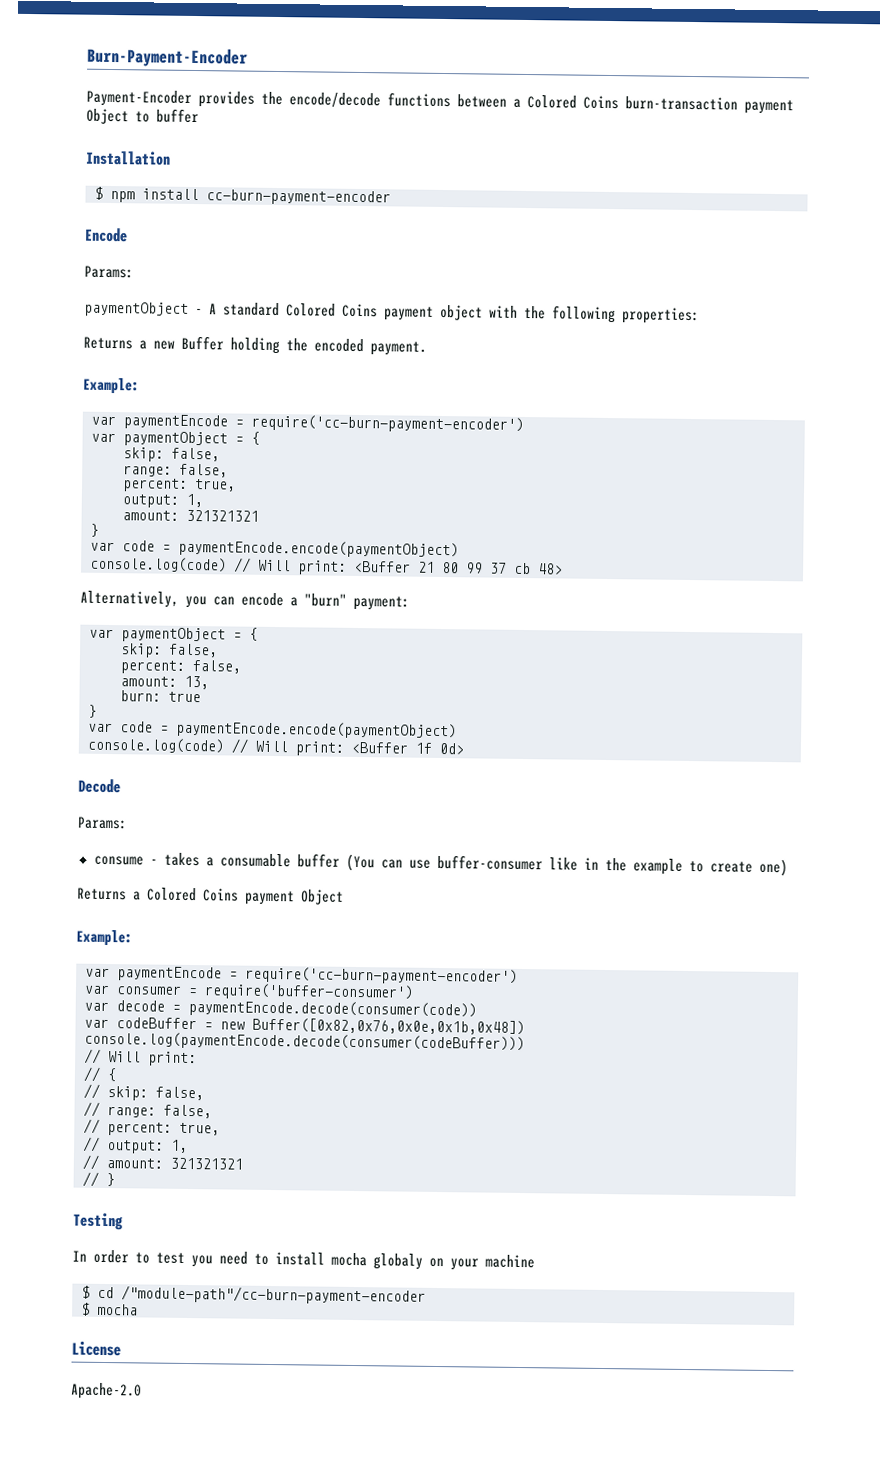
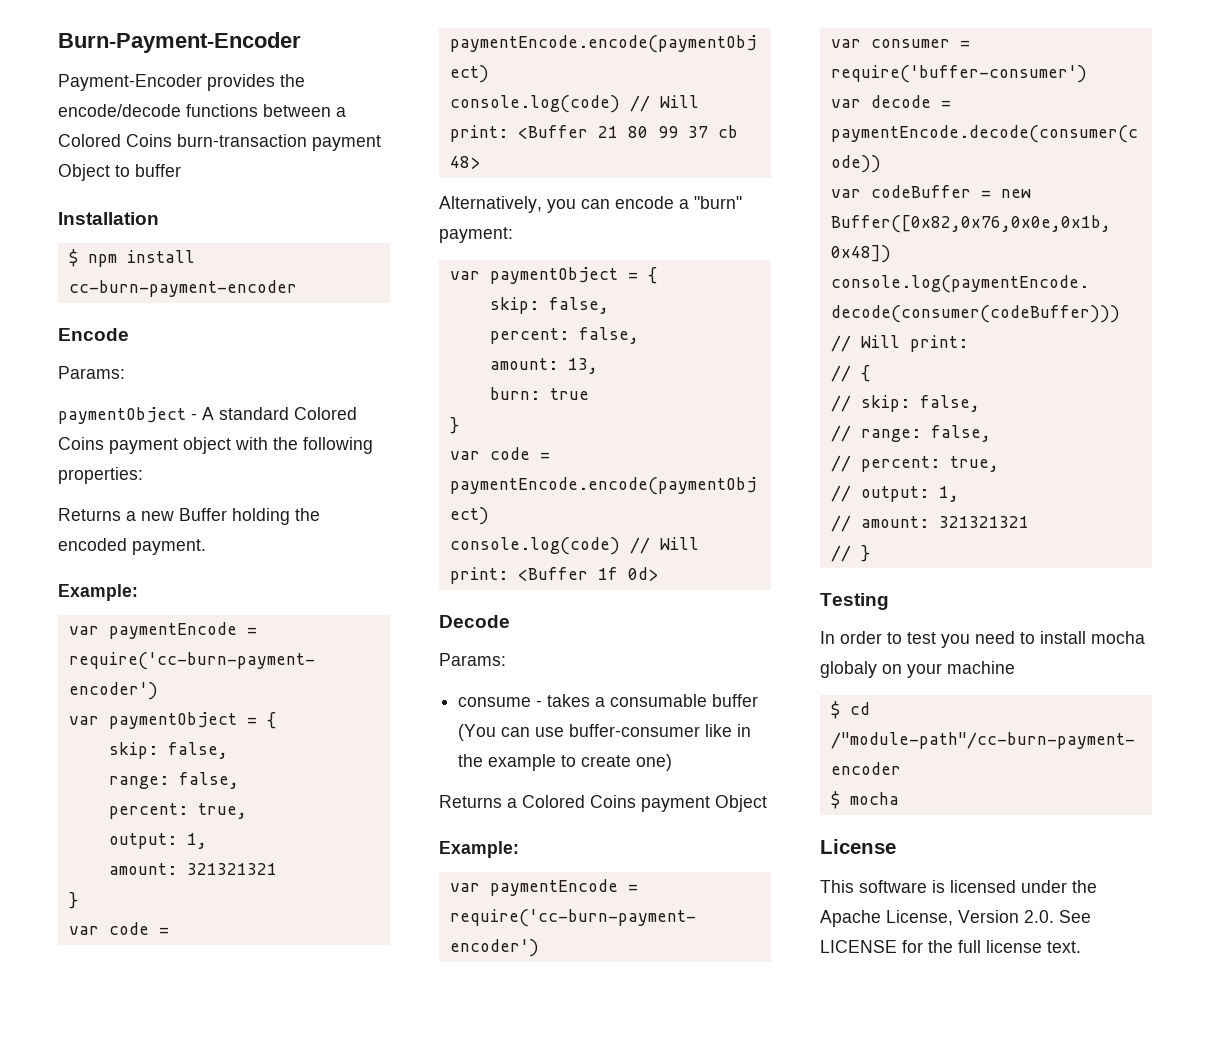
[71,1382,142,1400] Apache-2.0 -> [820,880,1097,893] [820,910,1091,927] [820,940,1081,953] This software is licensed under the Apache License, Version 2.0. See LICENSE for the full license text.

